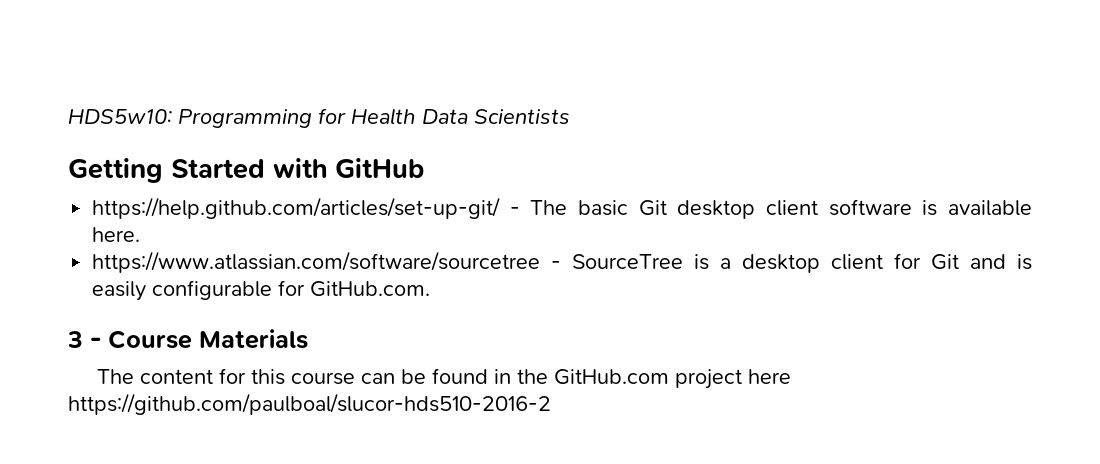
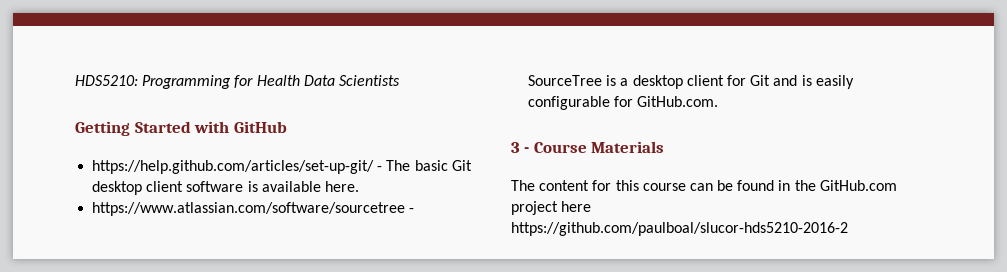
[68,109,172,124] HDS5w10: -> [75,75,138,86] HDS5210:
[68,393,551,415] https://github.com/paulboal/slucor-hds510-2016-2 -> [511,222,848,236] https://github.com/paulboal/slucor-hds5210-2016-2

